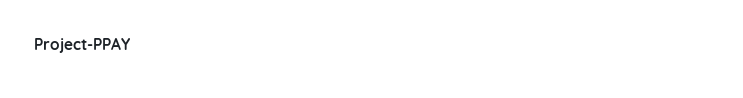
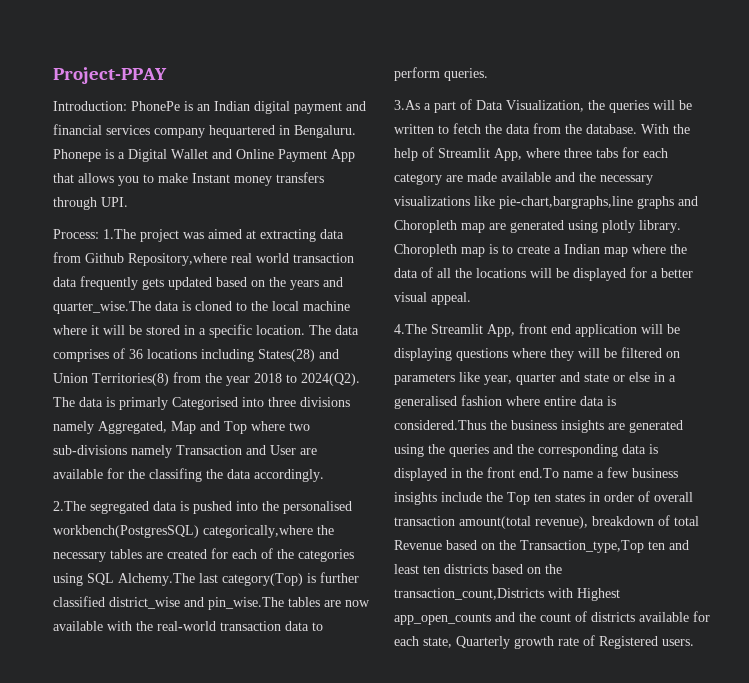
(130, 45) none -> [53,101,366,114] [53,124,356,138] [53,149,355,162] [53,172,324,186] [53,197,128,210] [53,229,344,242] [53,252,354,266] [53,276,343,290] [53,301,350,314] [53,324,359,338] [53,348,339,362] [53,372,360,386] [53,397,350,410] [53,421,310,434] [53,445,317,458] [53,468,324,482] [53,501,352,514] [53,525,334,538] [53,548,354,562] [53,572,359,586] [53,596,370,610] [53,621,323,631] [394,67,488,81] [394,99,692,113] [394,123,690,134] [394,147,668,161] [394,172,653,185] [394,196,698,209] [394,220,681,233] [394,244,687,257] [394,267,693,281] [394,292,471,305] [394,323,680,337] [394,347,680,361] [394,372,676,385] [394,395,616,409] [394,420,683,433] [394,444,658,457] [394,467,678,481] [394,491,693,505] [394,515,699,529] [394,540,689,553] [394,564,562,574] [394,588,620,601] [394,611,710,625] [394,635,694,649] // Introduction: PhonePe is an Indian digital payment and financial services company hequartered in Bengaluru. Phonepe is a Digital Wallet and Online Payment App that allows you to make Instant money transfers through UPI. // Process: 1.The project was aimed at extracting data from Github Repository,where real world transaction data frequently gets updated based on the years and quarter_wise.The data is cloned to the local machine where it will be stored in a specific location. The data comprises of 36 locations including States(28) and Union Territories(8) from the year 2018 to 2024(Q2). The data is primarly Categorised into three divisions namely Aggregated, Map and Top where two sub-divisions namely Transaction and User are available for the classifing the data accordingly. // 2.The segregated data is pushed into the personalised workbench(PostgresSQL) categorically,where the necessary tables are created for each of the categories using SQL Alchemy.The last category(Top) is further classified district_wise and pin_wise.The tables are now available with the real-world transaction data to perform queries. // 3.As a part of Data Visualization, the queries will be written to fetch the data from the database. With the help of Streamlit App, where three tabs for each category are made available and the necessary visualizations like pie-chart,bargraphs,line graphs and Choropleth map are generated using plotly library. Choropleth map is to create a Indian map where the data of all the locations will be displayed for a better visual appeal. // 4.The Streamlit App, front end application will be displaying questions where they will be filtered on parameters like year, quarter and state or else in a generalised fashion where entire data is considered.Thus the business insights are generated using the queries and the corresponding data is displayed in the front end.To name a few business insights include the Top ten states in order of overall transaction amount(total revenue), breakdown of total Revenue based on the Transaction_type,Top ten and least ten districts based on the transaction_count,Districts with Highest app_open_counts and the count of districts available for each state, Quarterly growth rate of Registered users.

